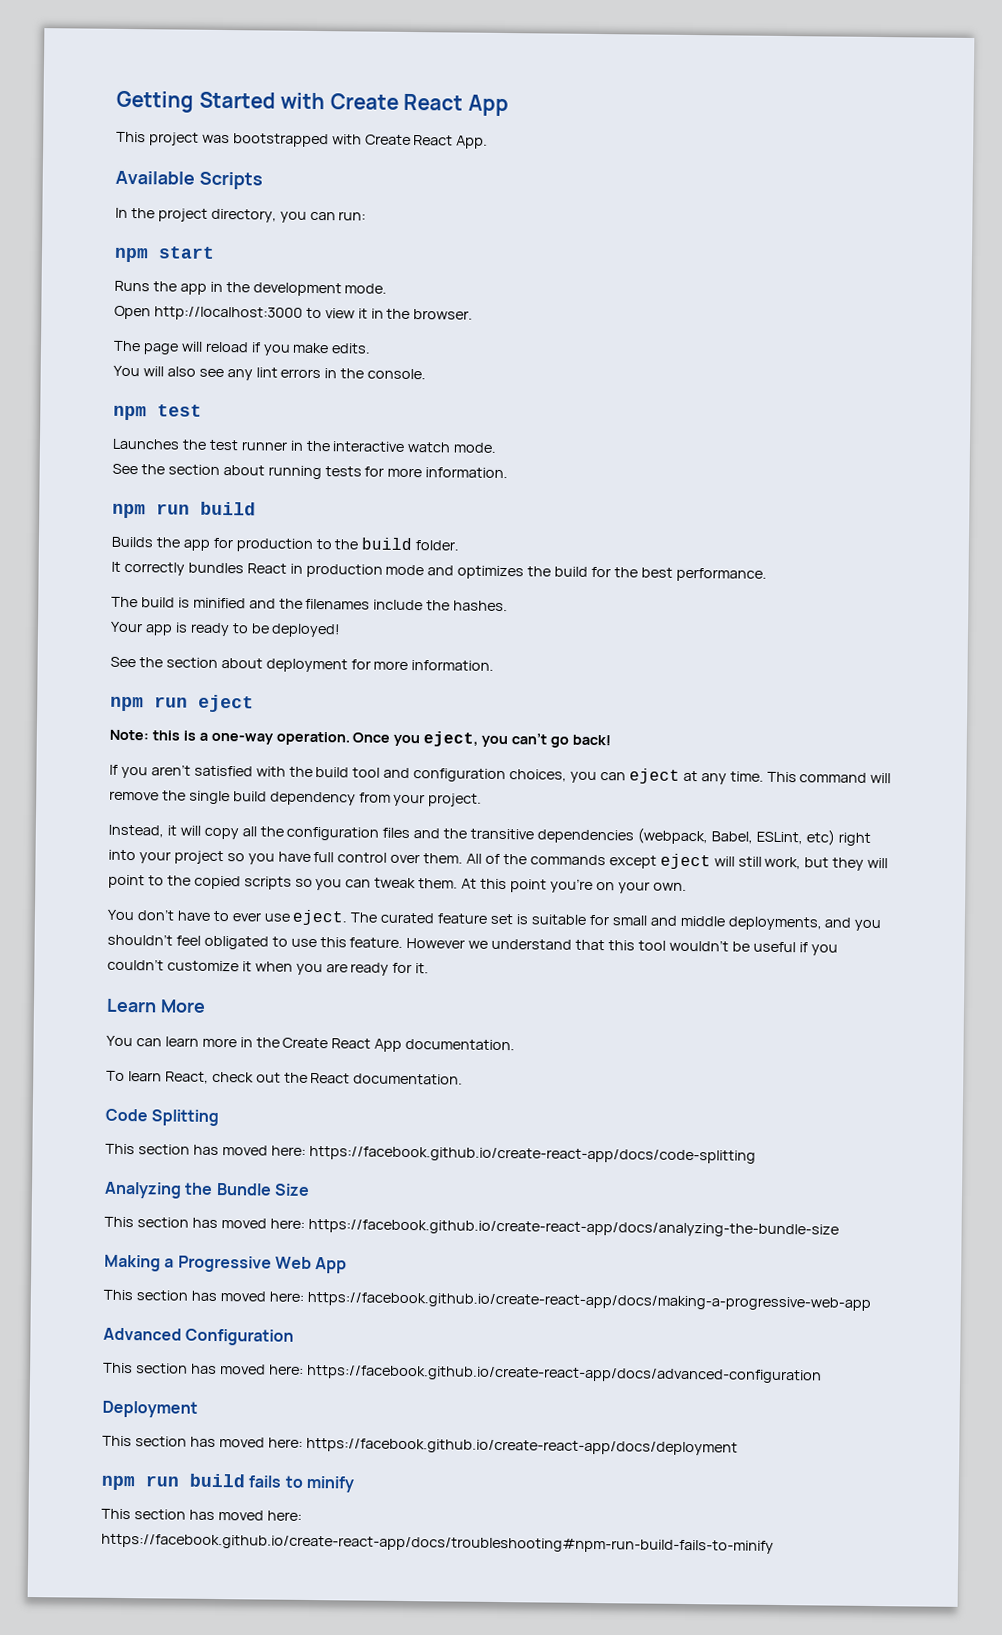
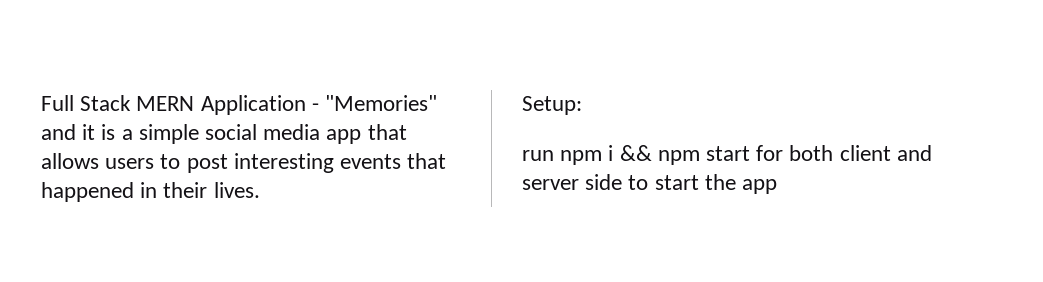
[116,90,509,117] [116,131,489,149] [115,170,263,190] [115,207,367,223] [114,246,215,263] [114,280,388,297] [114,305,474,321] [113,340,372,356] [113,365,427,381] [113,404,202,421] [112,438,497,453] [112,463,509,480] [112,501,256,519] [111,536,460,552] [111,561,767,582] [111,596,509,612] [110,621,342,638] [110,656,495,673] [110,694,254,713] [109,729,611,748] [109,764,892,785] [109,790,483,807] [108,824,871,846] [108,849,889,871] [108,874,687,894] [107,909,882,932] [107,933,838,956] [107,958,430,976] [106,998,206,1013] [106,1035,516,1052] [106,1070,464,1085] [105,1108,220,1127] [105,1143,756,1164] [104,1181,310,1199] [104,1216,839,1238] [104,1254,348,1274] [103,1289,871,1311] [103,1327,295,1346] [103,1362,822,1384] [102,1400,198,1418] [102,1435,738,1456] [101,1473,354,1493] [101,1508,302,1521] [101,1533,774,1554] Getting Started with Create React App // This project was bootstrapped with Create React App. // Available Scripts // In the project directory, you can run: // npm start // Runs the app in the development mode. // Open http://localhost:3000 to view it in the browser. // The page will reload if you make edits. // You will also see any lint errors in the console. // npm test // Launches the test runner in the interactive watch mode. // See the section about running tests for more information. // npm run build // Builds the app for production to the build folder. // It correctly bundles React in production mode and optimizes the build for the best performance. // The build is minified and the filenames include the hashes. // Your app is ready to be deployed! // See the section about deployment for more information. // npm run eject // Note: this is a one-way operation. Once you eject, you can’t go back! // If you aren’t satisfied with the build tool and configuration choices, you can eject at any time. This command will remove the single build dependency from your project. // Instead, it will copy all the configuration files and the transitive dependencies (webpack, Babel, ESLint, etc) right into your project so you have full control over them. All of the commands except eject will still work, but they will point to the copied scripts so you can tweak them. At this point you’re on your own. // You don’t have to ever use eject. The curated feature set is suitable for small and middle deployments, and you shouldn’t feel obligated to use this feature. However we understand that this tool wouldn’t be useful if you couldn’t customize it when you are ready for it. // Learn More // You can learn more in the Create React App documentation. // To learn React, check out the React documentation. // Code Splitting // This section has moved here: https://facebook.github.io/create-react-app/docs/code-splitting // Analyzing the Bundle Size // This section has moved here: https://facebook.github.io/create-react-app/docs/analyzing-the-bundle-size // Making a Progressive Web App // This section has moved here: https://facebook.github.io/create-react-app/docs/making-a-progressive-web-app // Advanced Configuration // This section has moved here: https://facebook.github.io/create-react-app/docs/advanced-configuration // Deployment // This section has moved here: https://facebook.github.io/create-react-app/docs/deployment // npm run build fails to minify // This section has moved here: https://facebook.github.io/create-react-app/docs/troubleshooting#npm-run-build-fails-to-minify -> [41,95,438,115] [41,124,407,144] [41,153,447,173] [41,182,260,202] [522,96,582,115] [522,145,932,165] [522,174,778,194] Full Stack MERN Application - "Memories" and it is a simple social media app that allows users to post interesting events that happened in their lives. // Setup: // run npm i && npm start for both client and server side to start the app

